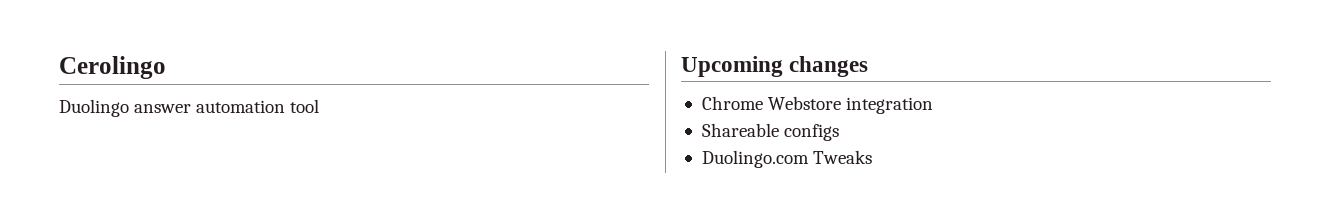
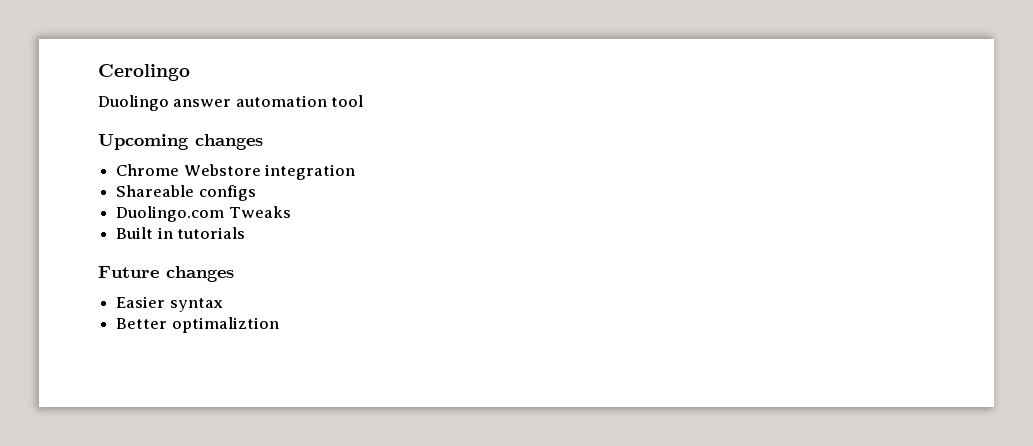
(873, 157) none -> [116,227,246,239] [98,266,234,282] [116,296,223,312] [116,317,279,333] // Built in tutorials // Future changes // Easier syntax // Better optimaliztion

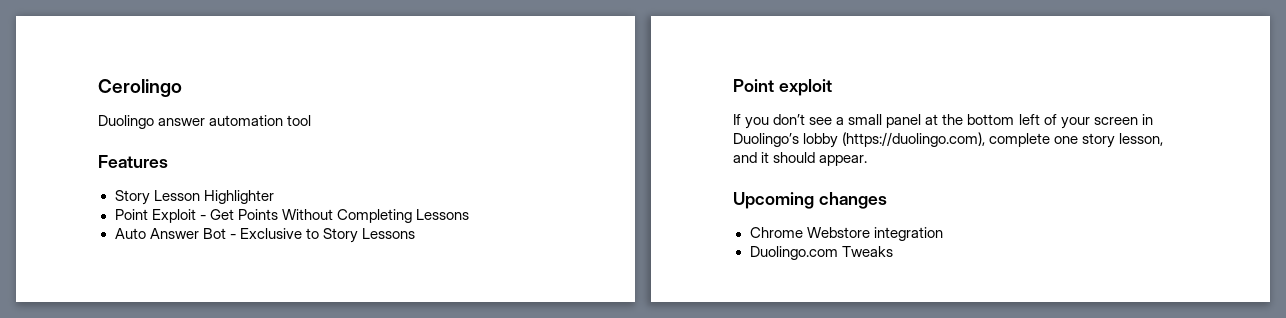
(364, 101) none -> [98,155,168,168] [114,190,274,205] [114,209,469,223] [114,228,415,243] [733,79,832,96] [733,114,1153,129] [733,132,1164,148] [733,152,868,166] // Features // Story Lesson Highlighter // Point Exploit - Get Points Without Completing Lessons // Auto Answer Bot - Exclusive to Story Lessons // Point exploit // If you don’t see a small panel at the bottom left of your screen in Duolingo’s lobby (https://duolingo.com), complete one story lesson, and it should appear.
[116,185,256,201] // Shareable configs -> (943, 234) none
[116,227,246,239] [98,266,234,282] [116,296,223,312] [116,317,279,333] // Built in tutorials // Future changes // Easier syntax // Better optimaliztion -> (893, 251) none

